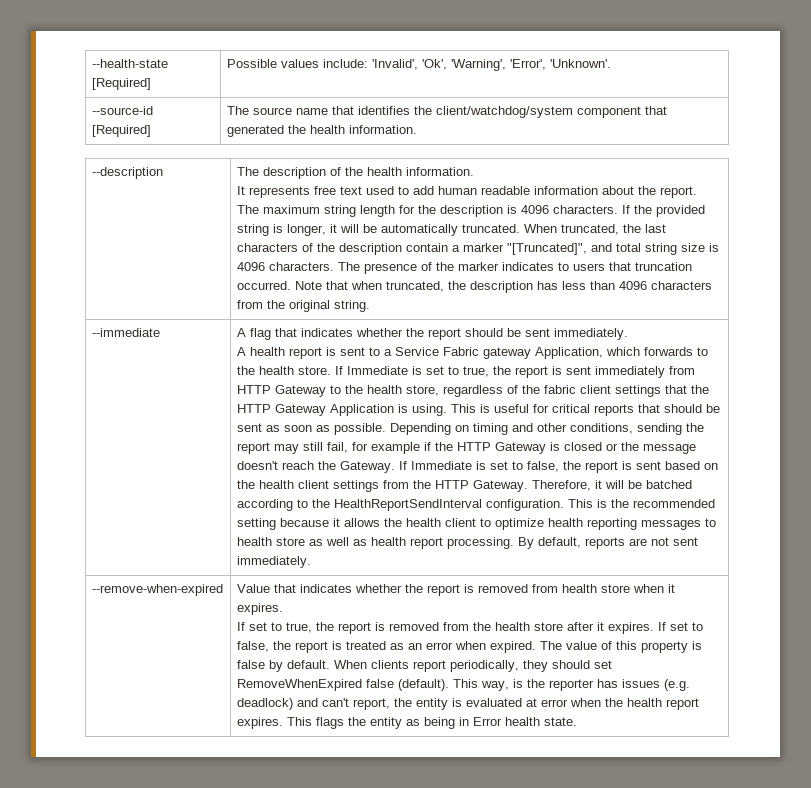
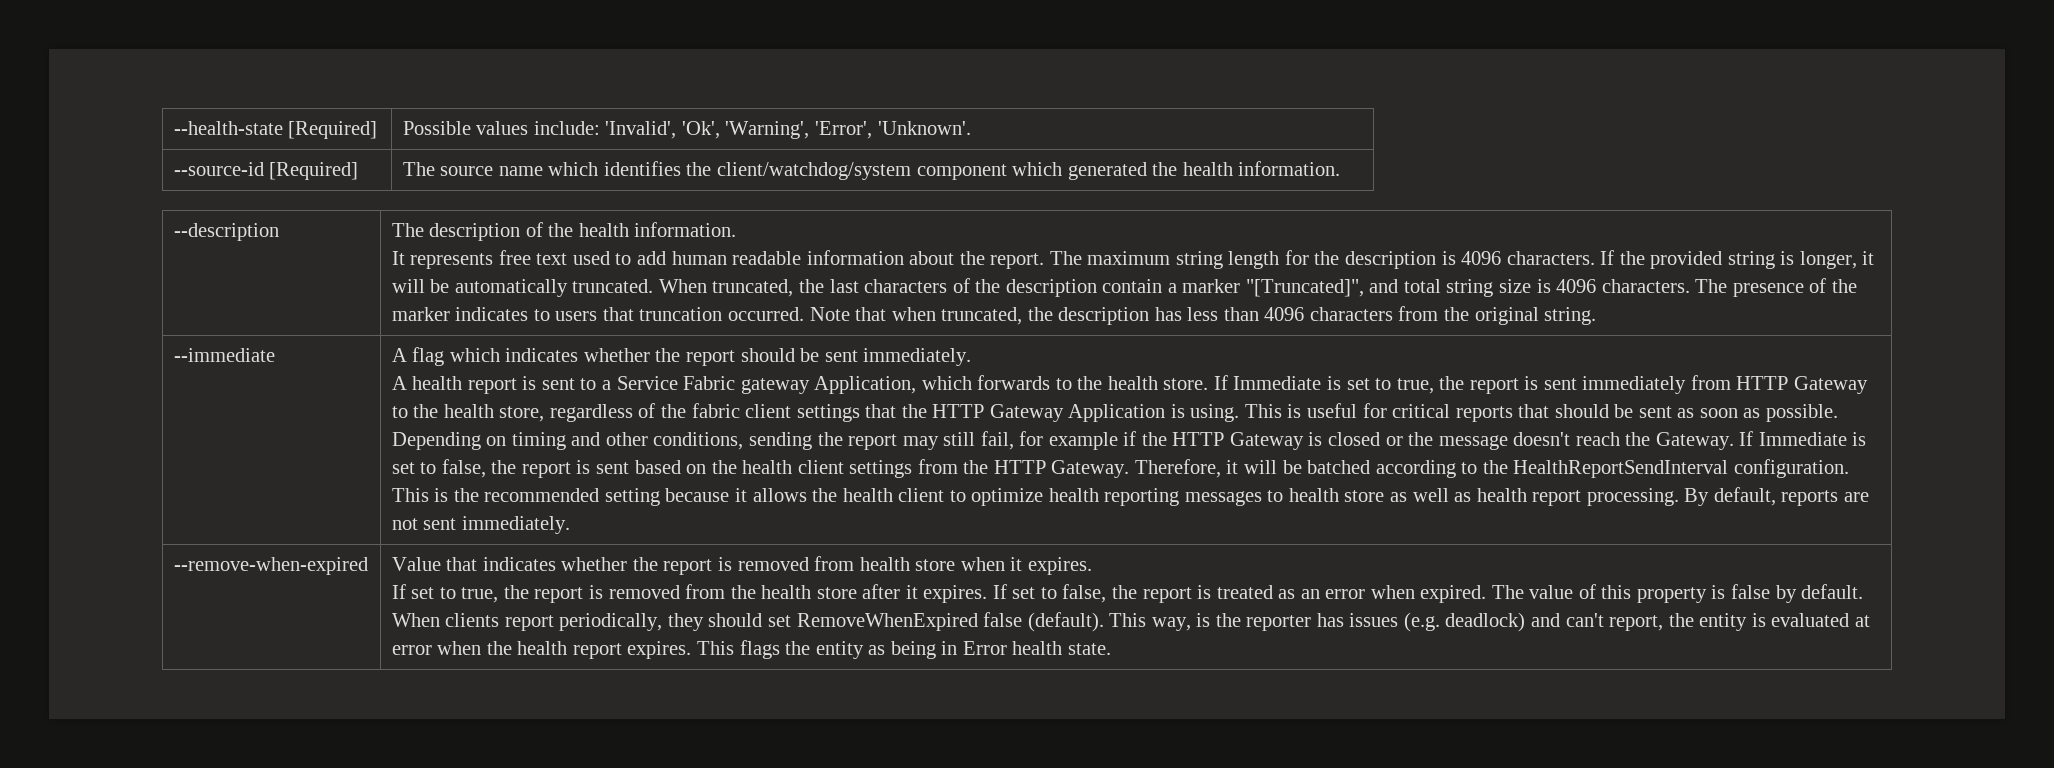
[331,106,354,115] that -> [548,162,599,176] which
[644,106,667,115] that -> [1012,162,1063,176] which
[274,328,297,337] that -> [449,348,500,362] which

